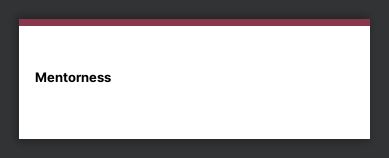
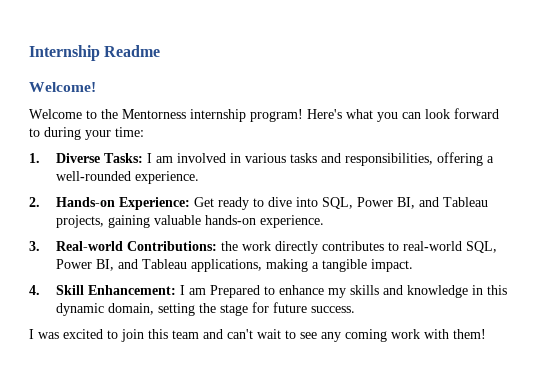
[35,72,111,83] Mentorness -> [29,45,161,61] [29,82,96,92] [29,108,499,122] [29,127,144,140] [29,152,495,166] [56,171,200,184] [29,197,489,210] [56,215,325,228] [29,241,498,254] [56,259,414,272] [29,285,508,298] [56,302,356,316] [29,329,486,342] Internship Readme // Welcome! // Welcome to the Mentorness internship program! Here's what you can look forward to during your time: // 1. Diverse Tasks: I am involved in various tasks and responsibilities, offering a well-rounded experience. // 2. Hands-on Experience: Get ready to dive into SQL, Power BI, and Tableau projects, gaining valuable hands-on experience. // 3. Real-world Contributions: the work directly contributes to real-world SQL, Power BI, and Tableau applications, making a tangible impact. // 4. Skill Enhancement: I am Prepared to enhance my skills and knowledge in this dynamic domain, setting the stage for future success. // I was excited to join this team and can't wait to see any coming work with them!

